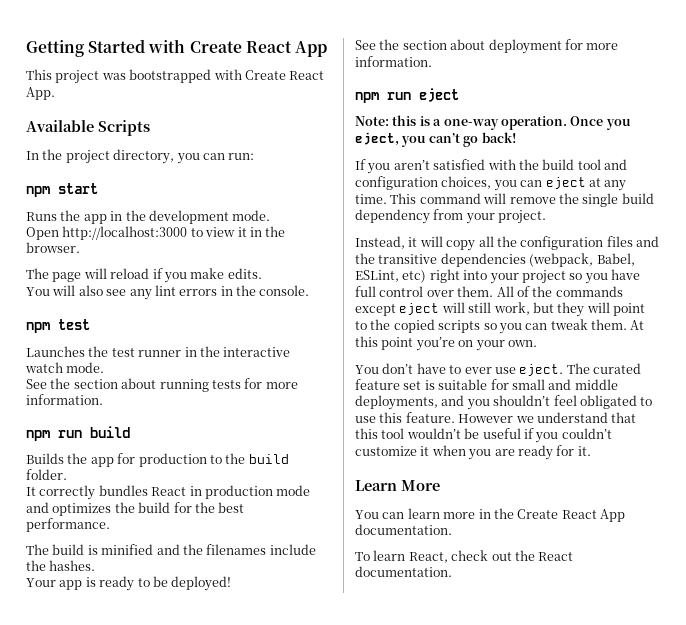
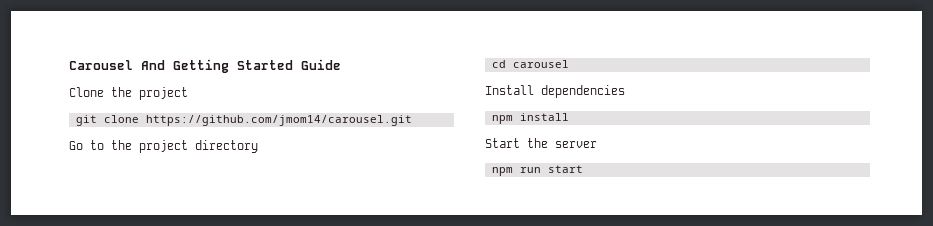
[26,39,327,57] [26,69,325,84] [26,87,55,100] [26,120,150,136] [26,149,255,164] [26,183,98,197] [26,210,271,224] [26,226,286,240] [26,242,80,253] [26,268,262,283] [26,285,310,300] [26,319,90,333] [26,346,291,357] [25,362,105,373] [26,378,298,392] [26,394,103,405] [26,426,130,441] [26,453,289,467] [26,469,67,480] [26,485,311,500] [26,502,245,516] [26,518,110,532] [26,544,316,555] [26,560,96,571] [26,576,232,591] [355,39,619,54] [355,56,432,67] [355,88,459,103] [355,115,631,130] [355,132,516,147] [355,159,627,174] [355,176,627,191] [355,193,654,207] [355,209,547,224] [355,236,659,251] [355,253,635,267] [355,269,640,284] [355,286,623,297] [355,302,645,317] [355,319,645,334] [355,336,537,351] [355,363,641,376] [355,379,618,390] [355,395,653,410] [355,412,637,423] [355,428,612,443] [355,445,591,460] [355,480,440,491] [355,508,625,522] [355,524,452,535] [355,550,574,563] [355,566,452,577] Getting Started with Create React App // This project was bootstrapped with Create React App. // Available Scripts // In the project directory, you can run: // npm start // Runs the app in the development mode. // Open http://localhost:3000 to view it in the browser. // The page will reload if you make edits. // You will also see any lint errors in the console. // npm test // Launches the test runner in the interactive watch mode. // See the section about running tests for more information. // npm run build // Builds the app for production to the build folder. // It correctly bundles React in production mode and optimizes the build for the best performance. // The build is minified and the filenames include the hashes. // Your app is ready to be deployed! // See the section about deployment for more information. // npm run eject // Note: this is a one-way operation. Once you eject, you can’t go back! // If you aren’t satisfied with the build tool and configuration choices, you can eject at any time. This command will remove the single build dependency from your project. // Instead, it will copy all the configuration files and the transitive dependencies (webpack, Babel, ESLint, etc) right into your project so you have full control over them. All of the commands except eject will still work, but they will point to the copied scripts so you can tweak them. At this point you’re on your own. // You don’t have to ever use eject. The curated feature set is suitable for small and middle deployments, and you shouldn’t feel obligated to use this feature. However we understand that this tool wouldn’t be useful if you couldn’t customize it when you are ready for it. // Learn More // You can learn more in the Create React App documentation. // To learn React, check out the React documentation. -> [69,59,341,73] [69,87,188,100] [75,115,412,126] [69,140,258,153] [491,60,569,68] [485,85,625,98] [491,113,569,124] [485,138,597,148] [491,165,583,176] Carousel And Getting Started Guide // Clone the project // git clone https://github.com/jmom14/carousel.git // Go to the project directory // cd carousel // Install dependencies // npm install // Start the server // npm run start

